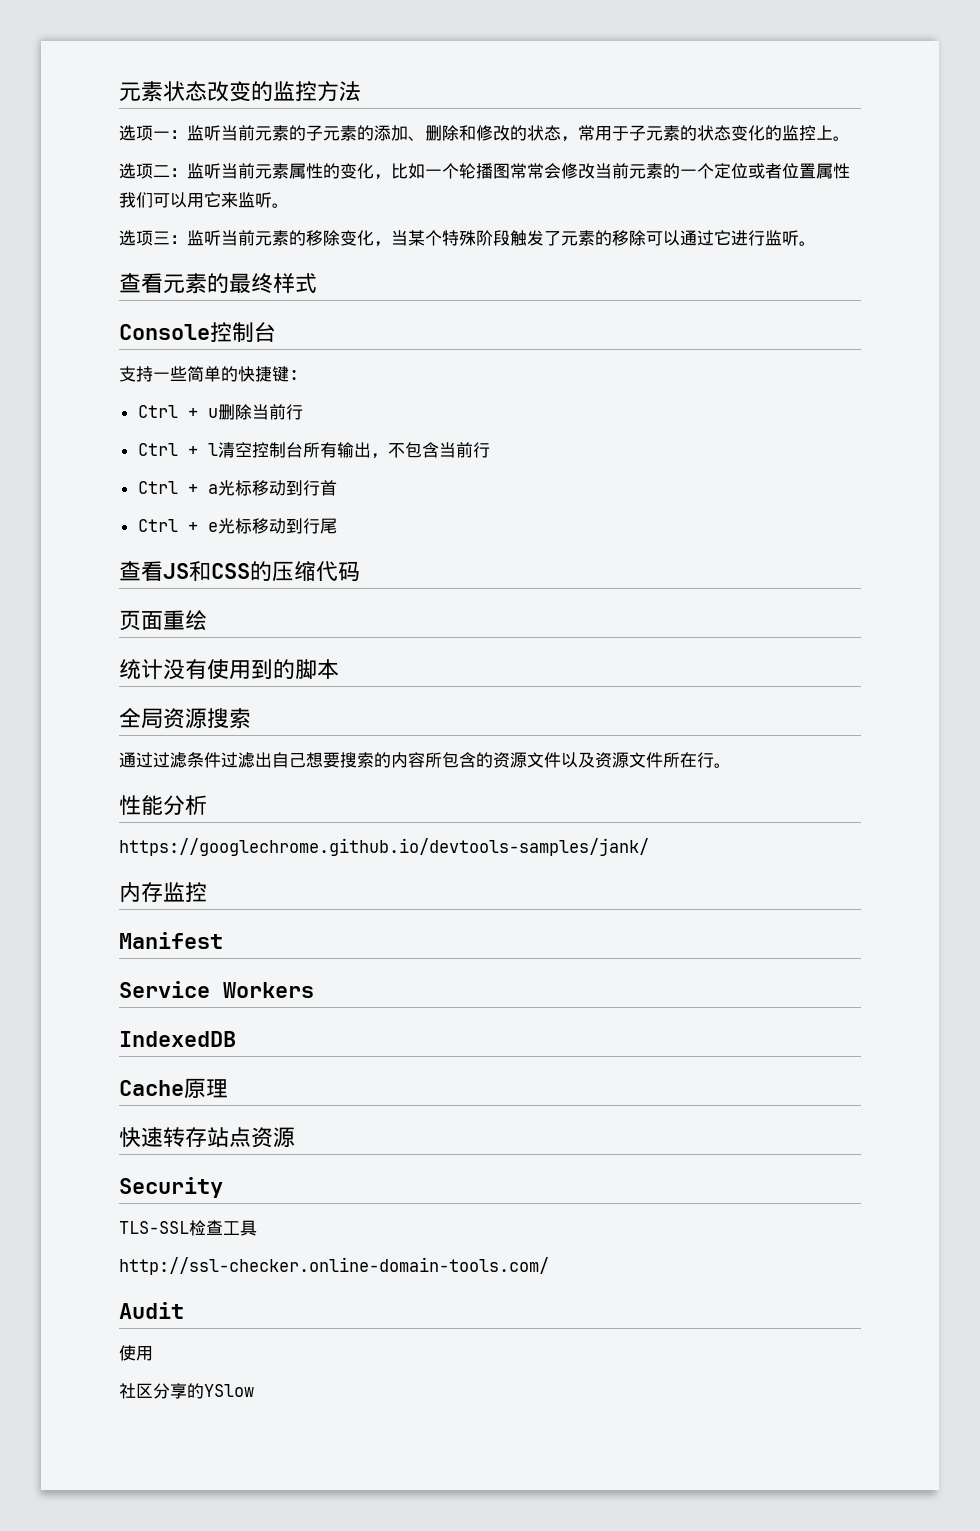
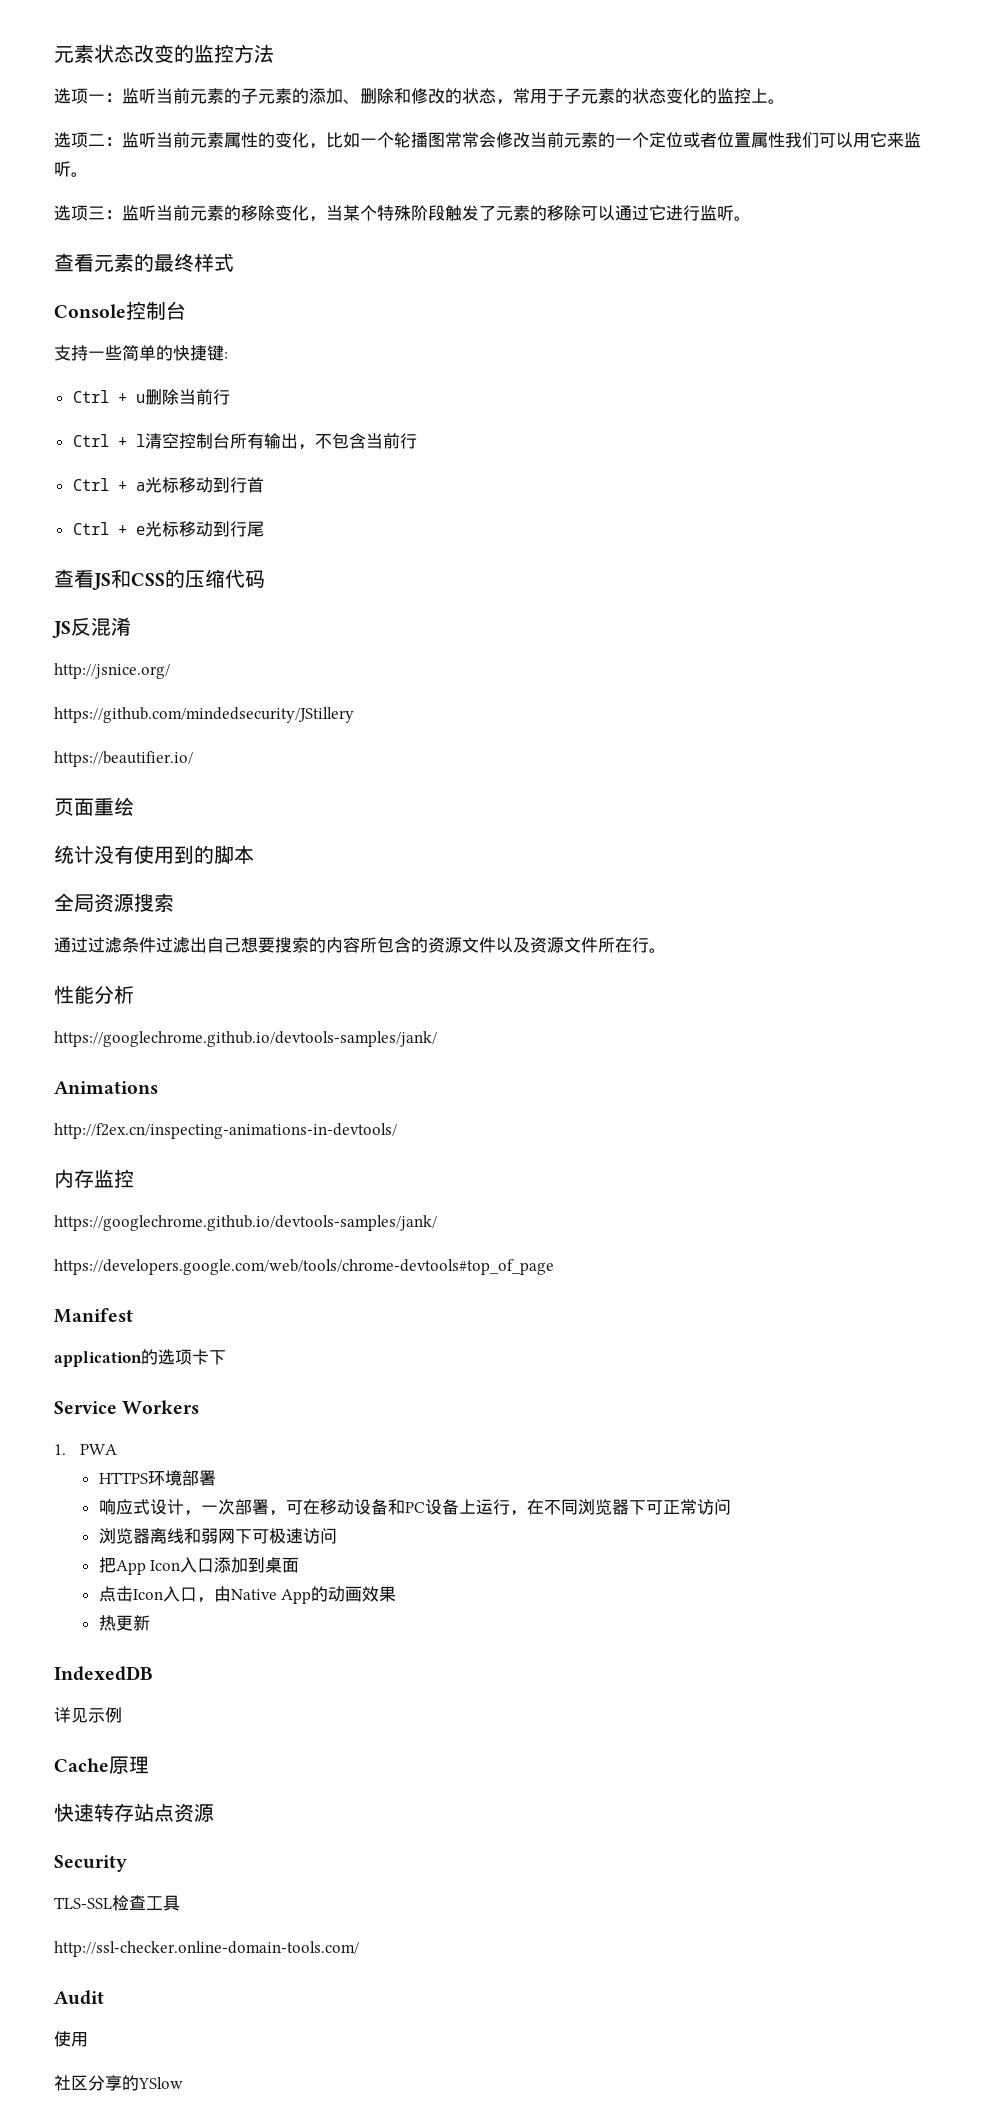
(360, 571) none -> [52,617,131,638] [54,663,170,679] [54,707,354,723] [54,751,193,767] // JS反混淆 // http://jsnice.org/ // https://github.com/mindedsecurity/JStillery // https://beautifier.io/
(649, 847) none -> [54,1081,158,1094] [54,1123,397,1139] // Animations // http://f2ex.cn/inspecting-animations-in-devtools/
(207, 892) none -> [54,1215,437,1231] [54,1259,554,1275] // https://googlechrome.github.io/devtools-samples/jank/ // https://developers.google.com/web/tools/chrome-devtools#top_of_page
(223, 940) none -> [54,1349,226,1367] // application的选项卡下
(314, 990) none -> [54,1444,117,1455] [98,1470,216,1486] [98,1499,731,1516] [98,1528,337,1544] [98,1557,300,1575] [98,1586,397,1604] [98,1615,150,1631] // 1. PWA // HTTPS环境部署 // 响应式设计，一次部署，可在移动设备和PC设备上运行，在不同浏览器下可正常访问 // 浏览器离线和弱网下可极速访问 // 把App Icon入口添加到桌面 // 点击Icon入口，由Native App的动画效果 // 热更新
(236, 1039) none -> [54,1707,122,1723] // 详见示例

